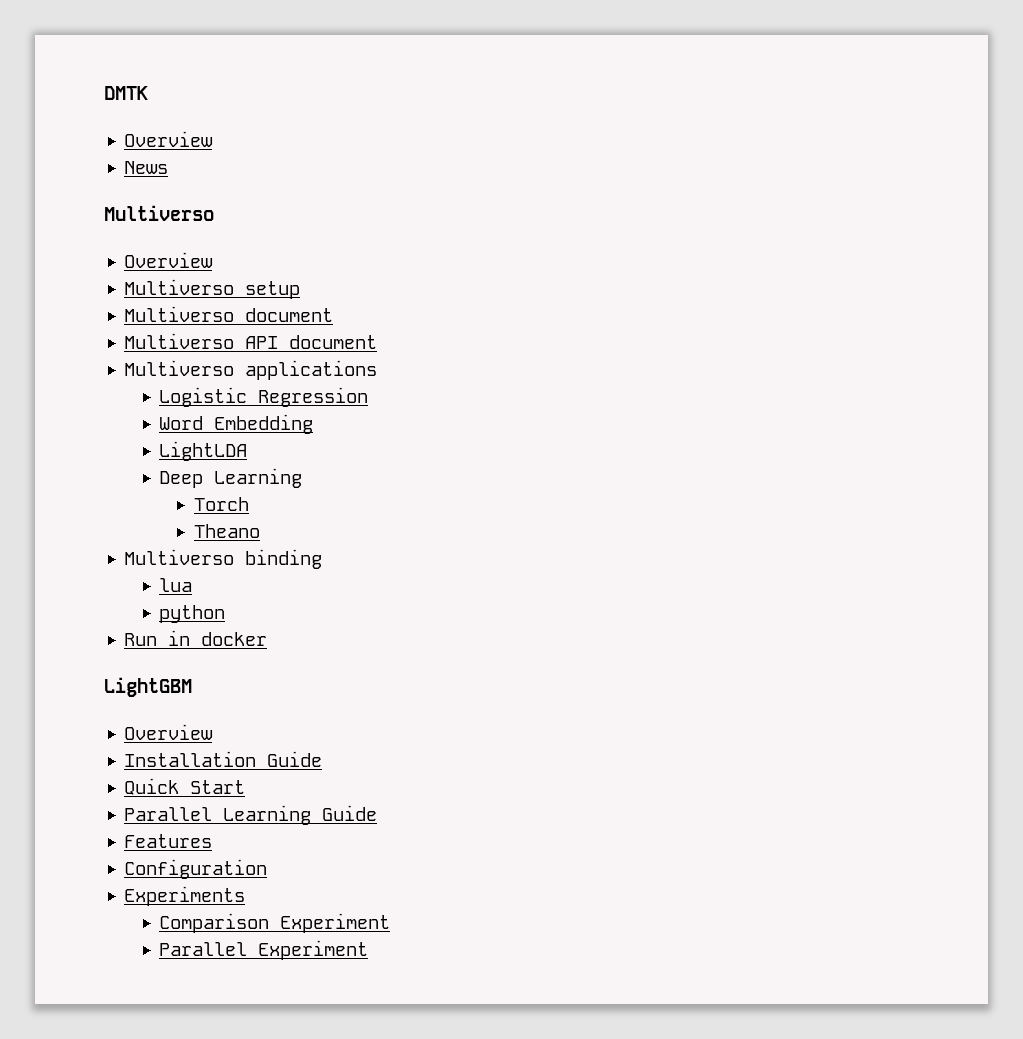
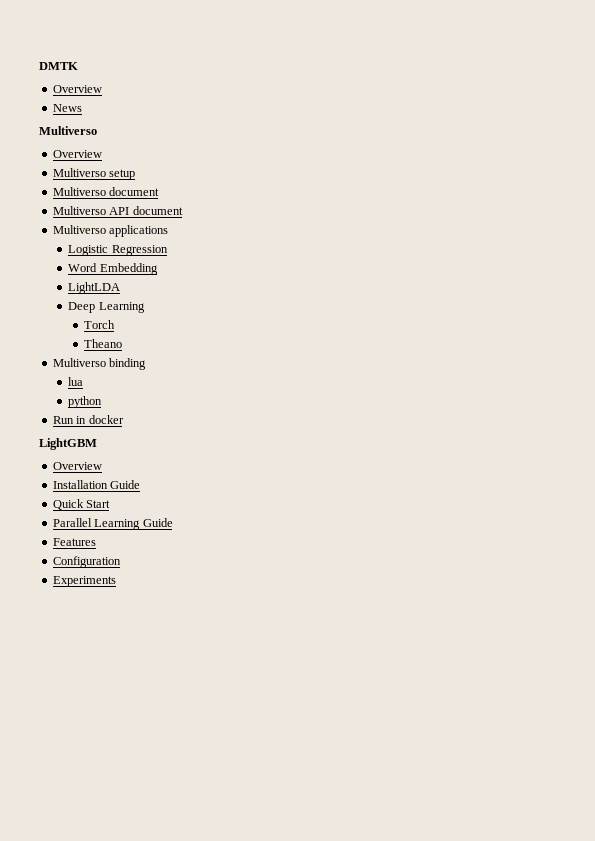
[159,913,391,933] [159,940,369,960] // Comparison Experiment // Parallel Experiment -> (116, 581) none

